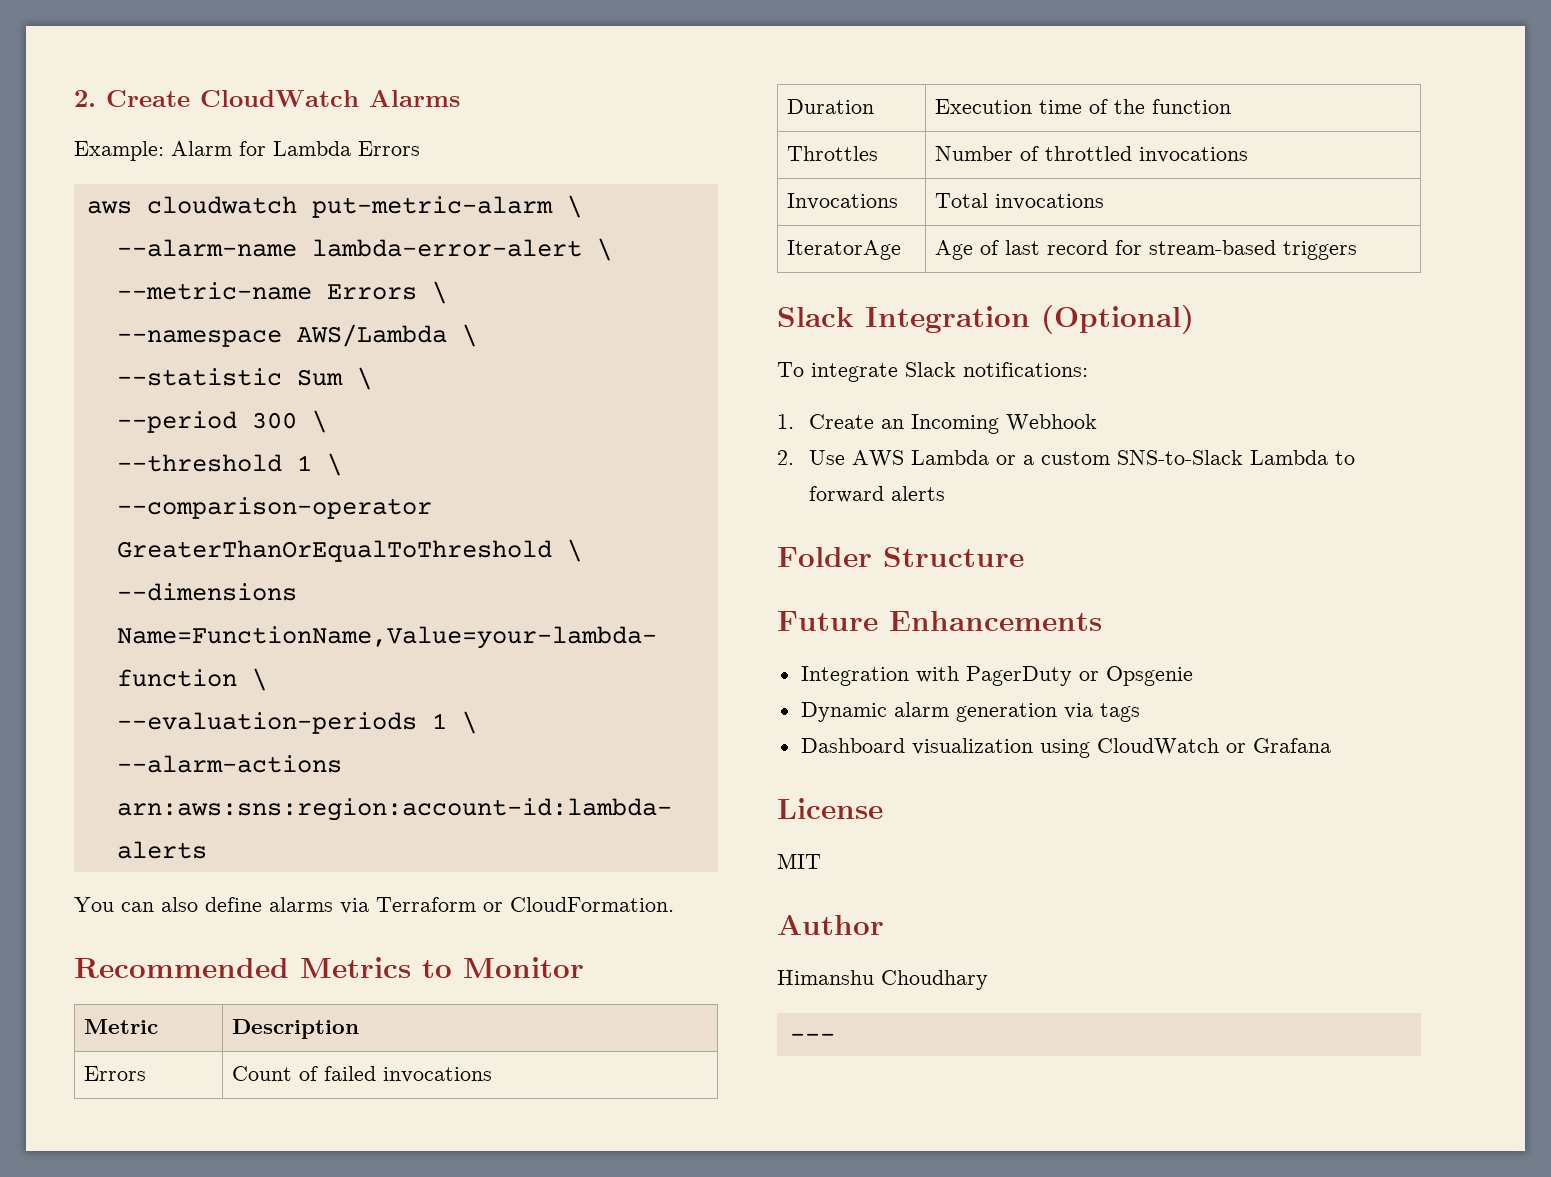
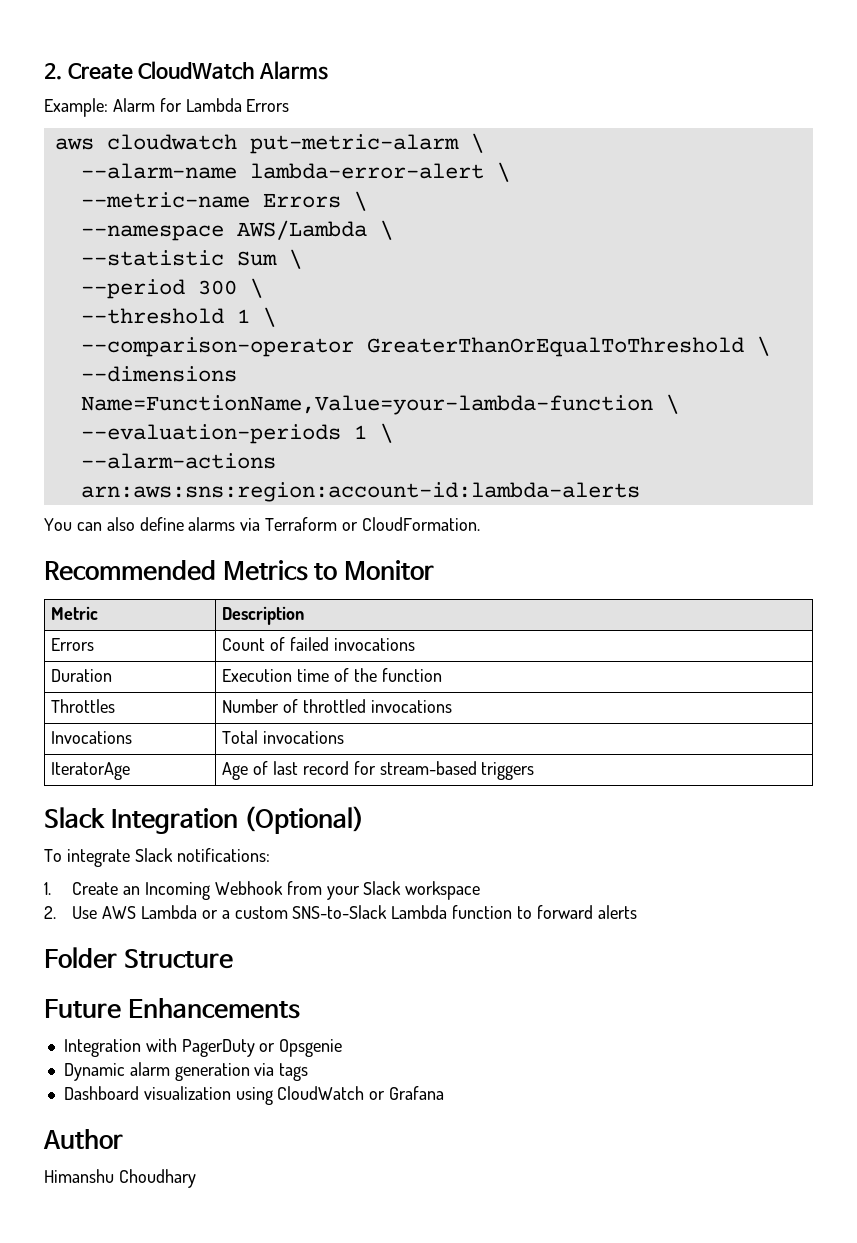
(1098, 422) none -> [286,881,481,900] from your Slack workspace
(1329, 457) none -> [452,905,513,919] function
[777,798,883,819] [777,853,821,869] // License // MIT -> (445, 1093) none
[789,1033,835,1042] // --- -> (196, 1178) none

